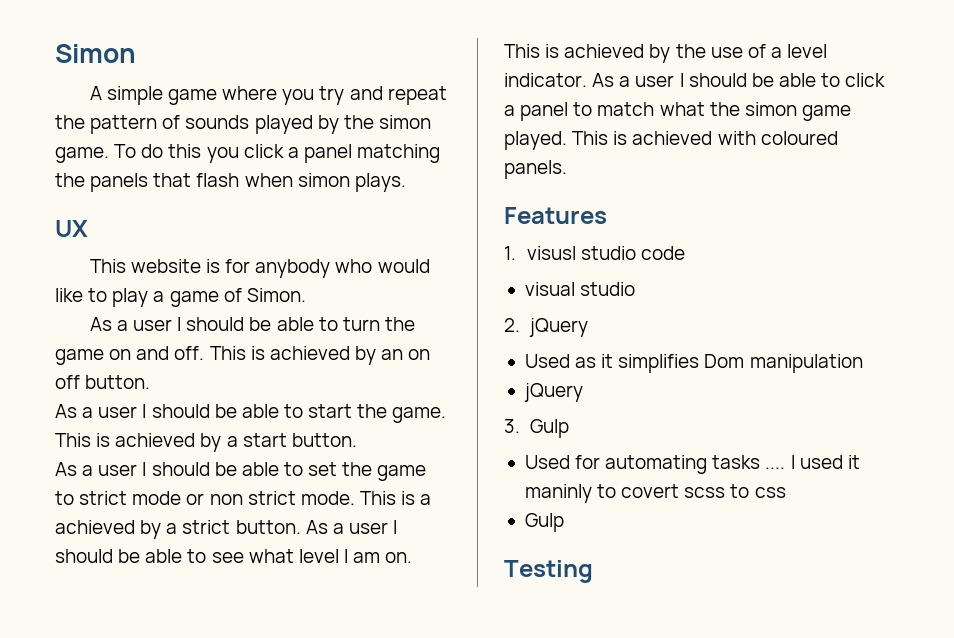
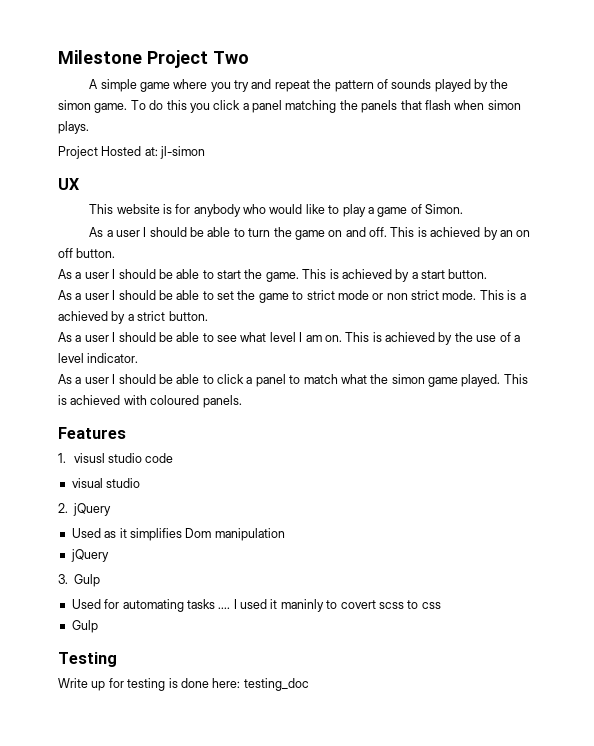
[55,44,136,63] Simon -> [58,50,249,68] Milestone Project Two
(406, 182) none -> [58,146,206,159] // Project Hosted at: jl-simon
(301, 527) none -> (208, 316) //
(587, 80) none -> (139, 358) //
(593, 571) none -> [58,678,309,691] // Write up for testing is done here: testing_doc

